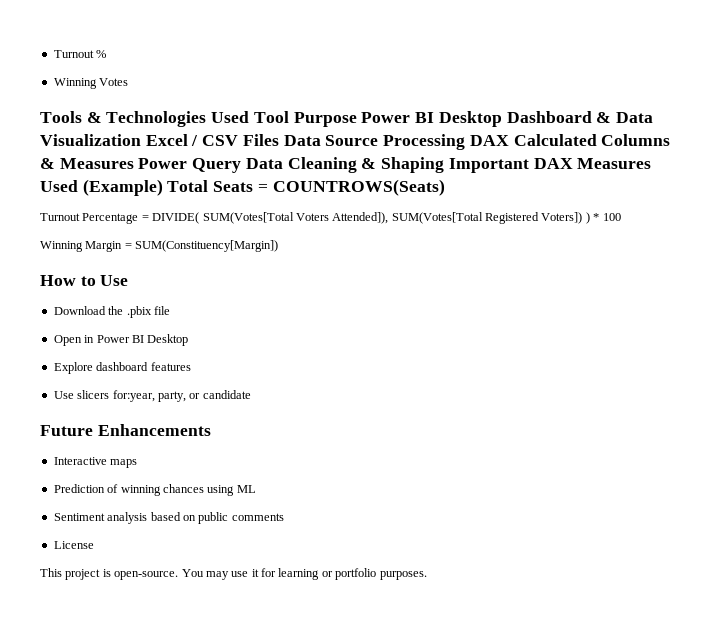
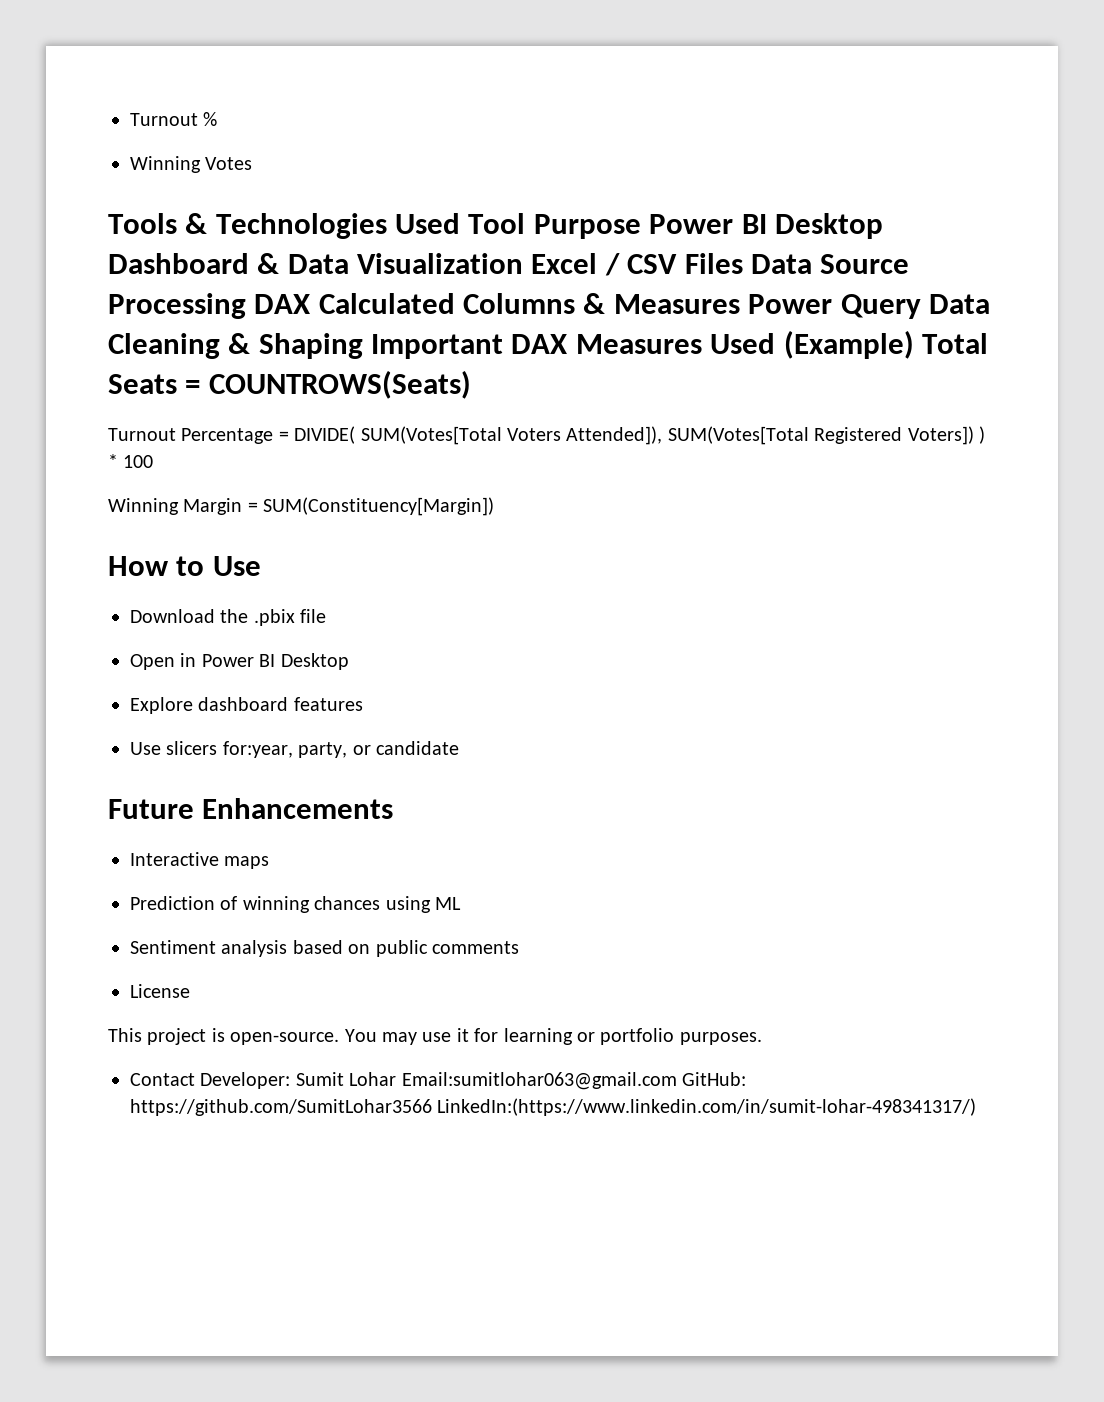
(427, 575) none -> [130,1072,746,1090] [130,1098,977,1116] // Contact Developer: Sumit Lohar Email:sumitlohar063@gmail.com GitHub: https://github.com/SumitLohar3566 LinkedIn:(https://www.linkedin.com/in/sumit-lohar-498341317/)

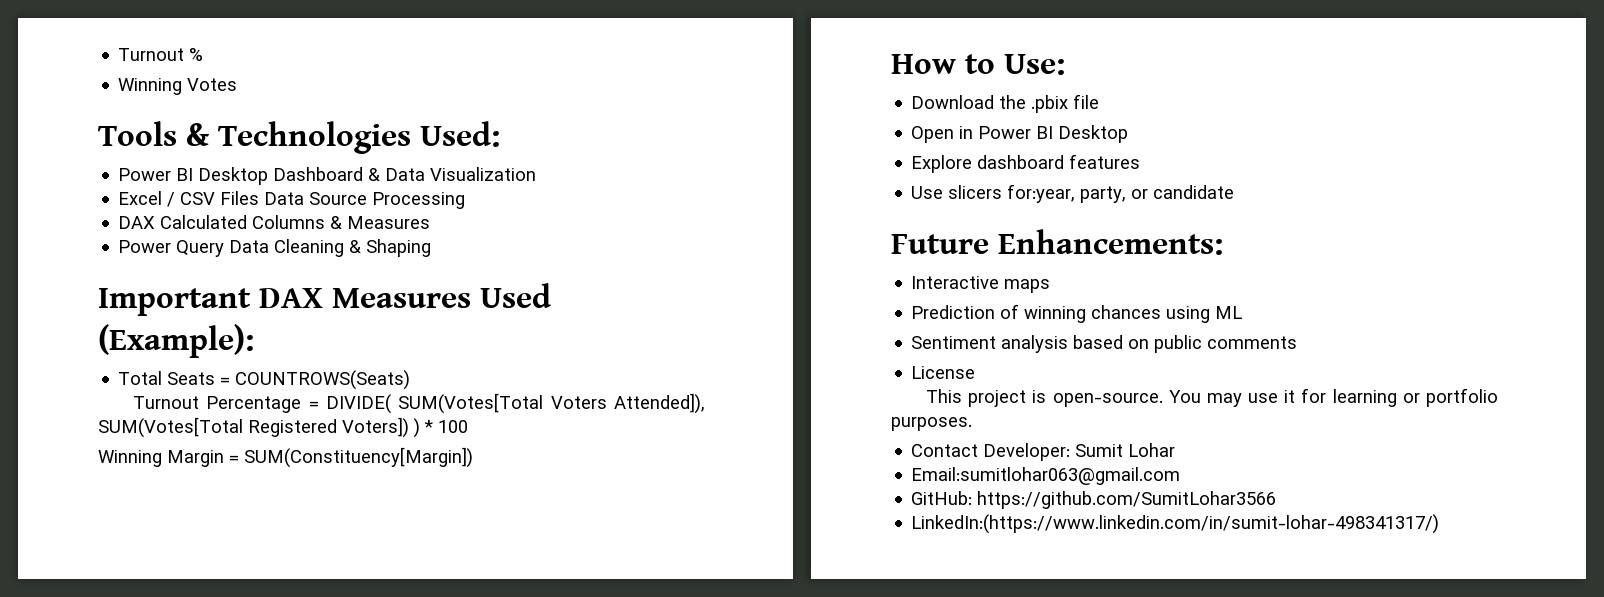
[395,213,641,239] Used Tool Purpose -> [420,121,500,147] Used: //
(524, 263) none -> (537, 174) //
(246, 306) none -> (466, 200) //
(740, 304) none -> (431, 222) //
(363, 346) none -> (432, 248) //
[783,330,914,359] (Example) -> [98,324,254,358] (Example): //
[212,556,261,576] Use -> [1004,54,1065,75] Use:
[202,798,394,819] Enhancements -> [998,229,1223,255] Enhancements:
(397, 1079) none -> (1176, 450) //
(677, 1081) none -> (1181, 476) //
(432, 1107) none -> (1277, 500) //

